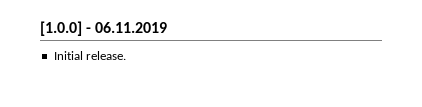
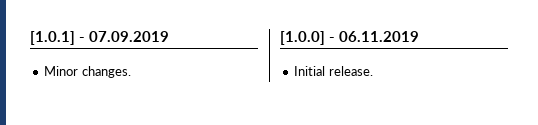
(40, 28) none -> [30,31,169,45] [44,66,131,78] [1.0.1] - 07.09.2019 // Minor changes. //

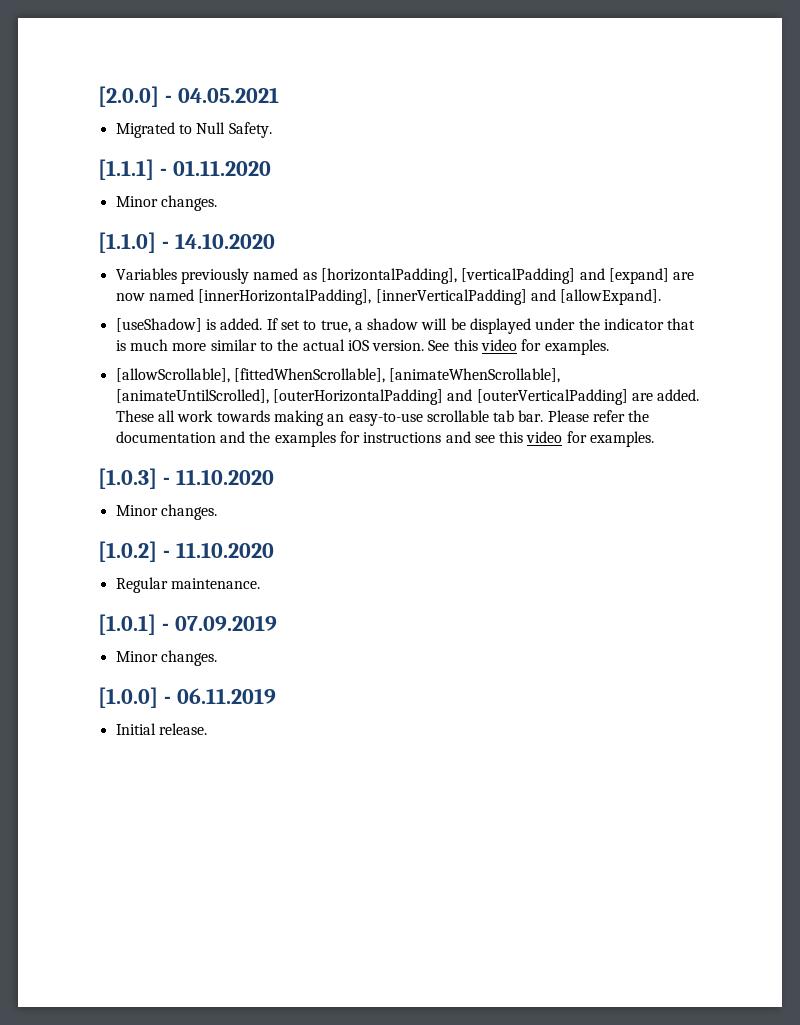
(30, 38) none -> [98,86,279,107] [115,122,272,138] [98,159,271,180] [115,195,217,211] [98,232,275,253] [115,268,695,284] [115,289,662,305] [115,318,696,334] [115,339,609,355] [115,368,561,383] [115,389,700,405] [115,410,650,426] [115,431,655,447] [98,468,274,489] [115,504,217,520] [98,541,274,562] [115,577,260,593] [2.0.0] - 04.05.2021 // Migrated to Null Safety. // [1.1.1] - 01.11.2020 // Minor changes. // [1.1.0] - 14.10.2020 // Variables previously named as [horizontalPadding], [verticalPadding] and [expand] are now named [innerHorizontalPadding], [innerVerticalPadding] and [allowExpand]. // [useShadow] is added. If set to true, a shadow will be displayed under the indicator that is much more similar to the actual iOS version. See this video for examples. // [allowScrollable], [fittedWhenScrollable], [animateWhenScrollable], [animateUntilScrolled], [outerHorizontalPadding] and [outerVerticalPadding] are added. These all work towards making an easy-to-use scrollable tab bar. Please refer the documentation and the examples for instructions and see this video for examples. // [1.0.3] - 11.10.2020 // Minor changes. // [1.0.2] - 11.10.2020 // Regular maintenance. //

